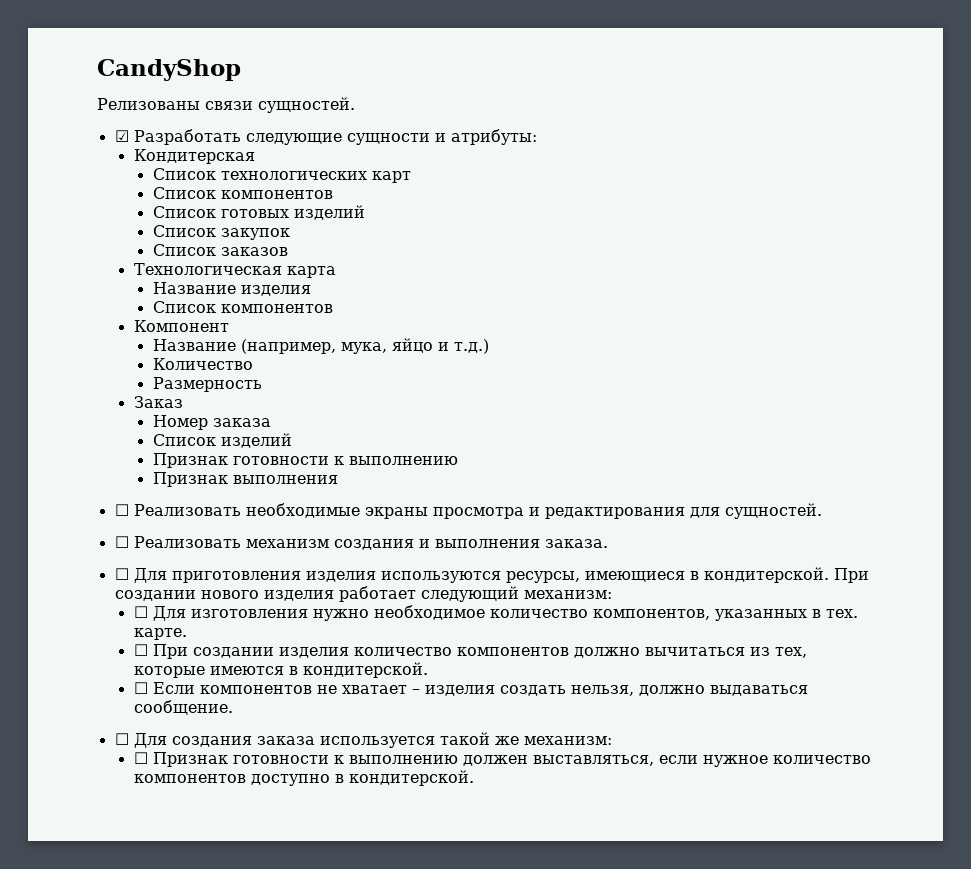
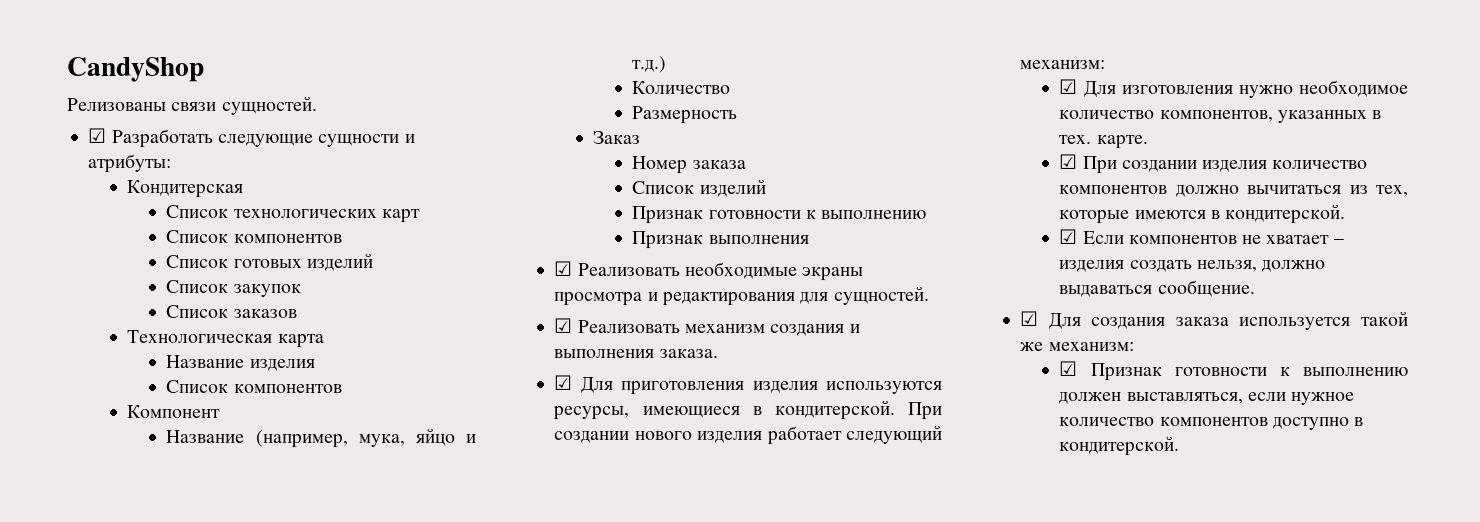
[114,504,129,516] ☐ -> [554,261,573,276] ☑
[114,536,129,548] ☐ -> [554,318,573,333] ☑
[114,568,129,580] ☐ -> [554,375,573,390] ☑
[133,606,148,618] ☐ -> [1059,79,1078,94] ☑
[133,644,148,656] ☐ -> [1059,154,1078,169] ☑
[133,682,148,694] ☐ -> [1059,229,1078,244] ☑
[114,733,129,745] ☐ -> [1020,311,1039,326] ☑
[133,752,148,764] ☐ -> [1059,361,1078,376] ☑

